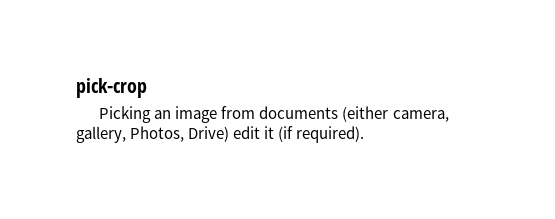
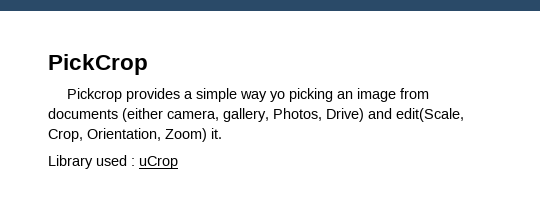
[76,78,147,98] [99,106,152,123] pick-crop // Picking -> [48,54,148,75] [66,88,333,102] PickCrop // Pickcrop provides a simple way yo picking
[233,126,365,143] edit it (if required). -> [368,108,464,122] [48,128,222,142] [48,155,178,169] and edit(Scale, Crop, Orientation, Zoom) it. // Library used : uCrop

